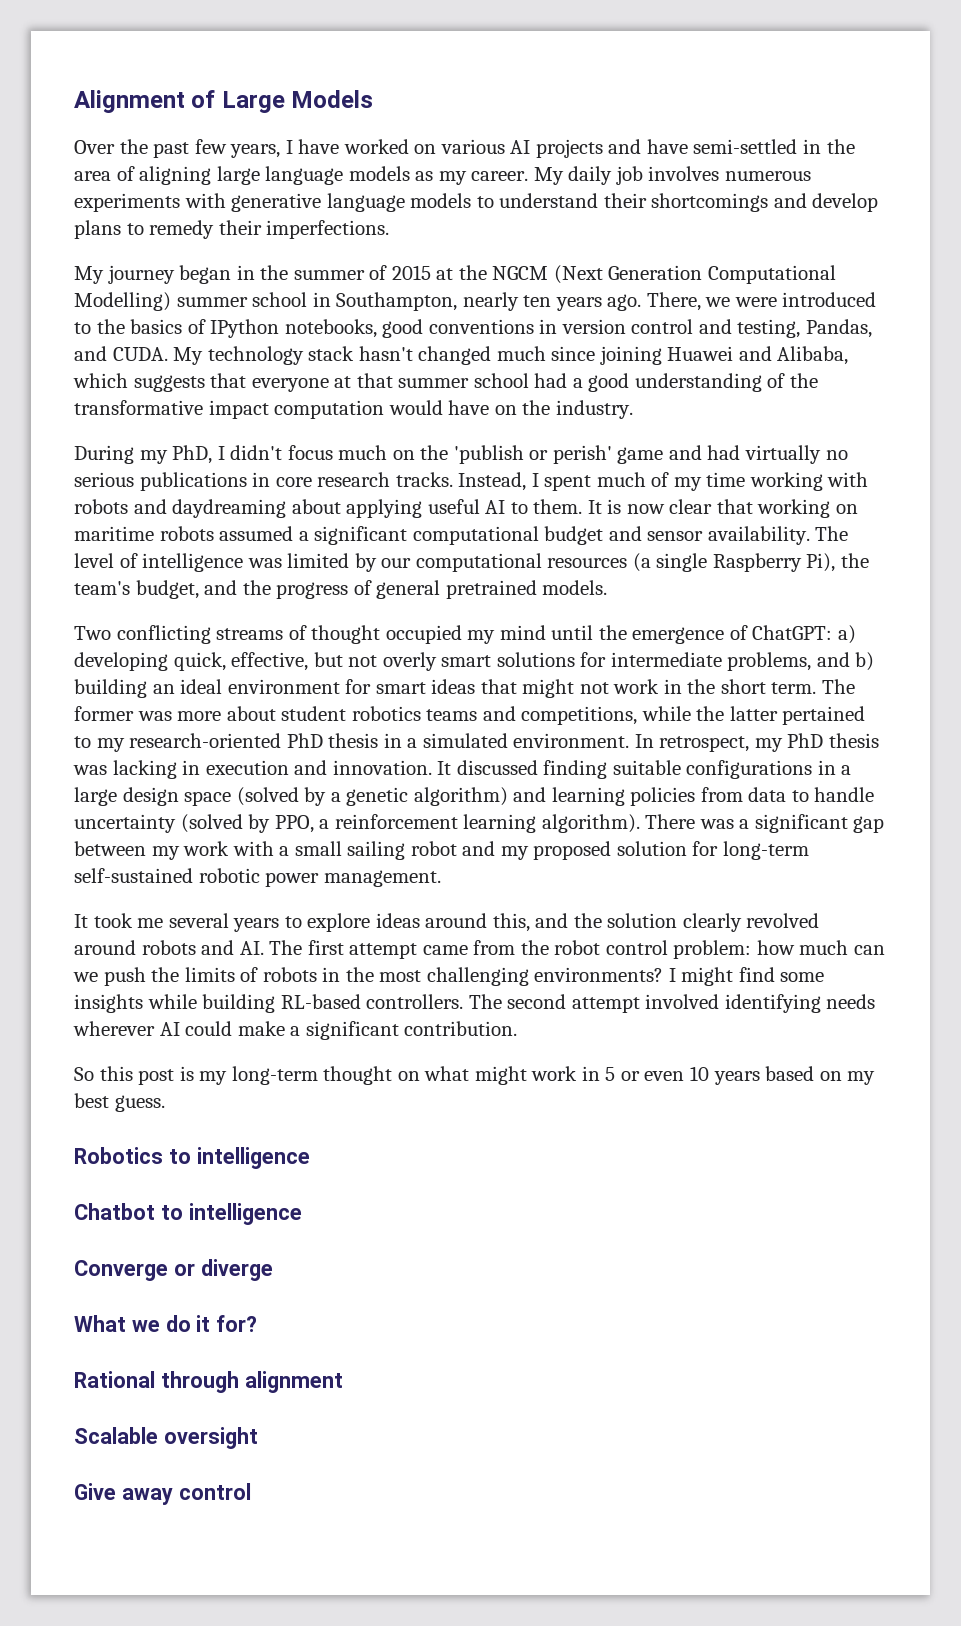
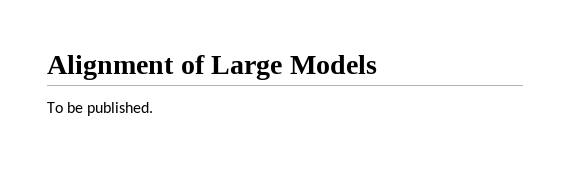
[74,139,855,158] [74,166,811,185] [74,193,879,212] [74,220,390,239] [74,265,836,284] [74,292,877,311] [74,319,872,338] [74,346,849,365] [73,373,818,392] [74,400,633,419] [74,445,848,464] [74,472,869,491] [74,499,859,518] [74,526,849,545] [74,553,869,572] [74,580,608,599] [74,625,856,644] [74,652,875,671] [74,679,856,698] [74,706,866,725] [74,733,879,752] [73,760,852,779] [74,787,875,806] [74,814,885,833] [74,841,809,860] [74,868,441,887] [74,913,820,932] [74,940,886,959] [73,967,825,986] [74,994,876,1013] [73,1021,518,1040] [74,1066,876,1085] [74,1093,165,1112] [74,1147,310,1169] [74,1203,302,1225] [74,1259,273,1281] [74,1315,258,1332] [74,1371,343,1393] [74,1427,258,1449] [74,1483,251,1505] Over the past few years, I have worked on various AI projects and have semi-settled in the area of aligning large language models as my career. My daily job involves numerous experiments with generative language models to understand their shortcomings and develop plans to remedy their imperfections. // My journey began in the summer of 2015 at the NGCM (Next Generation Computational Modelling) summer school in Southampton, nearly ten years ago. There, we were introduced to the basics of IPython notebooks, good conventions in version control and testing, Pandas, and CUDA. My technology stack hasn't changed much since joining Huawei and Alibaba, which suggests that everyone at that summer school had a good understanding of the transformative impact computation would have on the industry. // During my PhD, I didn't focus much on the 'publish or perish' game and had virtually no serious publications in core research tracks. Instead, I spent much of my time working with robots and daydreaming about applying useful AI to them. It is now clear that working on maritime robots assumed a significant computational budget and sensor availability. The level of intelligence was limited by our computational resources (a single Raspberry Pi), the team's budget, and the progress of general pretrained models. // Two conflicting streams of thought occupied my mind until the emergence of ChatGPT: a) developing quick, effective, but not overly smart solutions for intermediate problems, and b) building an ideal environment for smart ideas that might not work in the short term. The former was more about student robotics teams and competitions, while the latter pertained to my research-oriented PhD thesis in a simulated environment. In retrospect, my PhD thesis was lacking in execution and innovation. It discussed finding suitable configurations in a large design space (solved by a genetic algorithm) and learning policies from data to handle uncertainty (solved by PPO, a reinforcement learning algorithm). There was a significant gap between my work with a small sailing robot and my proposed solution for long-term self-sustained robotic power management. // It took me several years to explore ideas around this, and the solution clearly revolved around robots and AI. The first attempt came from the robot control problem: how much can we push the limits of robots in the most challenging environments? I might find some insights while building RL-based controllers. The second attempt involved identifying needs wherever AI could make a significant contribution. // So this post is my long-term thought on what might work in 5 or even 10 years based on my best guess. // Robotics to intelligence // Chatbot to intelligence // Converge or diverge // What we do it for? // Rational through alignment // Scalable oversight // Give away control -> [47,102,154,116] To be published.

